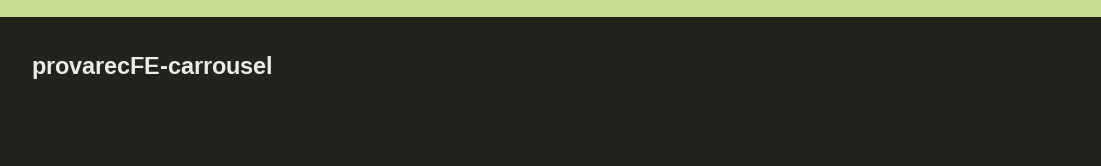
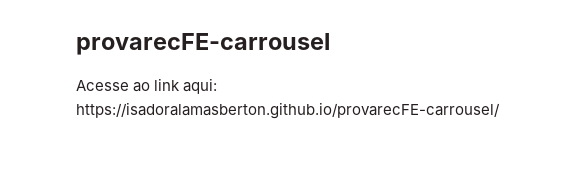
(273, 67) none -> [76,78,218,94] [76,102,500,119] // Acesse ao link aqui: https://isadoralamasberton.github.io/provarecFE-carrousel/

